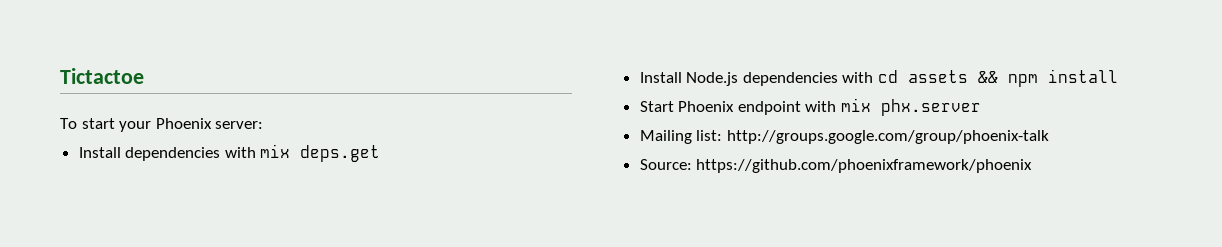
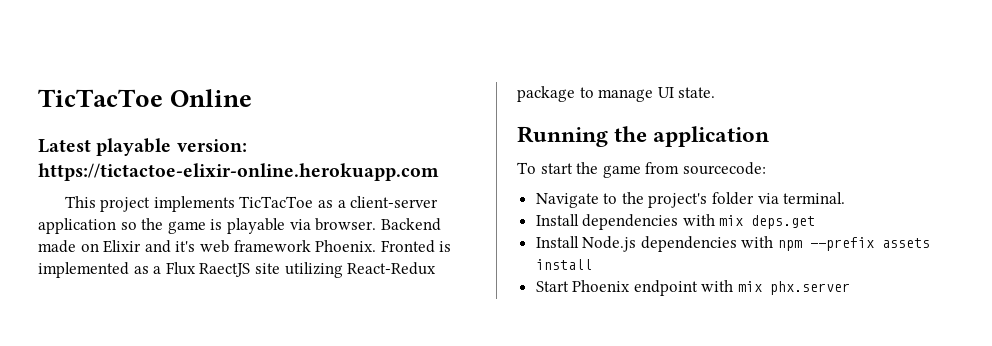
[60,68,144,84] [60,118,264,132] Tictactoe // To start your Phoenix server: -> [38,89,253,107] [38,138,247,156] [38,163,439,181] [64,196,439,212] [38,218,441,234] [38,240,452,253] [38,262,437,278] [517,86,716,102] [517,126,770,147] [517,162,766,178] [535,192,846,208] TicTacToe Online // Latest playable version: https://tictactoe-elixir-online.herokuapp.com // This project implements TicTacToe as a client-server application so the game is playable via browser. Backend made on Elixir and it's web framework Phoenix. Fronted is implemented as a Flux RaectJS site utilizing React-Redux package to manage UI state. // Running the application // To start the game from sourcecode: // Navigate to the project's folder via terminal.
[878,70,1039,87] cd assets && npm -> [778,237,931,251] npm --prefix assets
[639,130,1049,144] [639,159,1033,173] // Mailing list: http://groups.google.com/group/phoenix-talk // Source: https://github.com/phoenixframework/phoenix -> (851, 288) none

